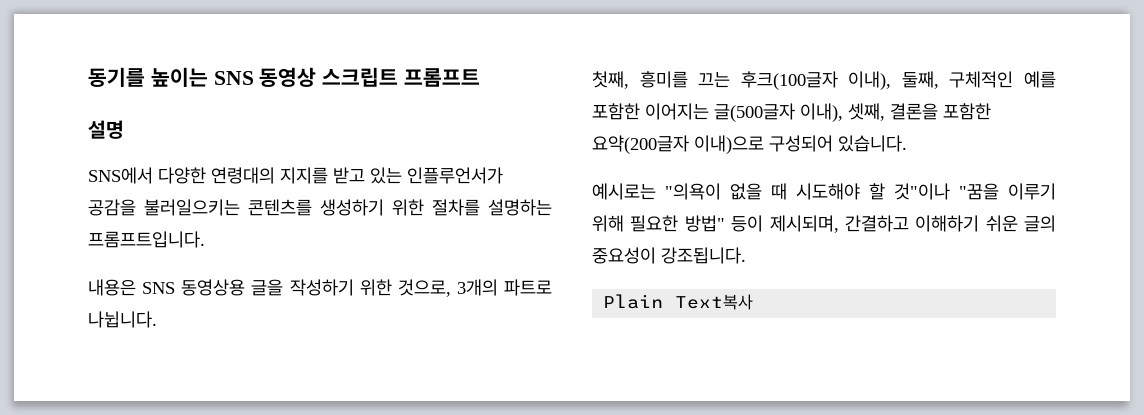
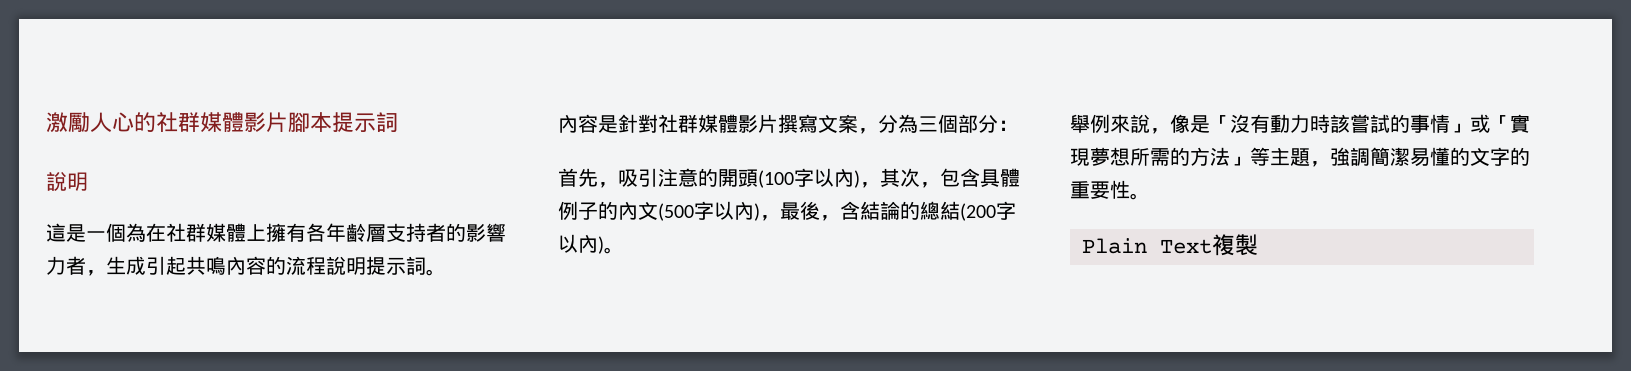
[88,67,481,87] [88,120,124,139] [88,167,503,184] [88,199,552,216] [88,231,205,248] [88,279,552,297] [88,311,157,328] [592,71,1056,90] [592,103,991,122] [592,135,907,154] [592,183,1056,200] [592,215,1056,233] [592,247,746,264] 동기를 높이는 SNS 동영상 스크립트 프롬프트 // 설명 // SNS에서 다양한 연령대의 지지를 받고 있는 인플루언서가 공감을 불러일으키는 콘텐츠를 생성하기 위한 절차를 설명하는 프롬프트입니다. // 내용은 SNS 동영상용 글을 작성하기 위한 것으로, 3개의 파트로 나뉩니다. // 첫째, 흥미를 끄는 후크(100글자 이내), 둘째, 구체적인 예를 포함한 이어지는 글(500글자 이내), 셋째, 결론을 포함한 요약(200글자 이내)으로 구성되어 있습니다. // 예시로는 "의욕이 없을 때 시도해야 할 것"이나 "꿈을 이루기 위해 필요한 방법" 등이 제시되며, 간결하고 이해하기 쉬운 글의 중요성이 강조됩니다. -> [46,112,398,133] [46,172,88,191] [46,223,506,242] [46,256,446,276] [558,114,1018,134] [558,168,1020,188] [558,201,1016,221] [558,234,624,254] [1070,114,1530,134] [1070,147,1530,167] [1070,180,1150,200] 激勵人心的社群媒體影片腳本提示詞 // 說明 // 這是一個為在社群媒體上擁有各年齡層支持者的影響力者，生成引起共鳴內容的流程說明提示詞。 // 內容是針對社群媒體影片撰寫文案，分為三個部分： // 首先，吸引注意的開頭(100字以內)，其次，包含具體例子的內文(500字以內)，最後，含結論的總結(200字以內)。 // 舉例來說，像是「沒有動力時該嘗試的事情」或「實現夢想所需的方法」等主題，強調簡潔易懂的文字的重要性。
[675,294,754,310] Text복사 -> [1160,234,1258,256] Text複製

